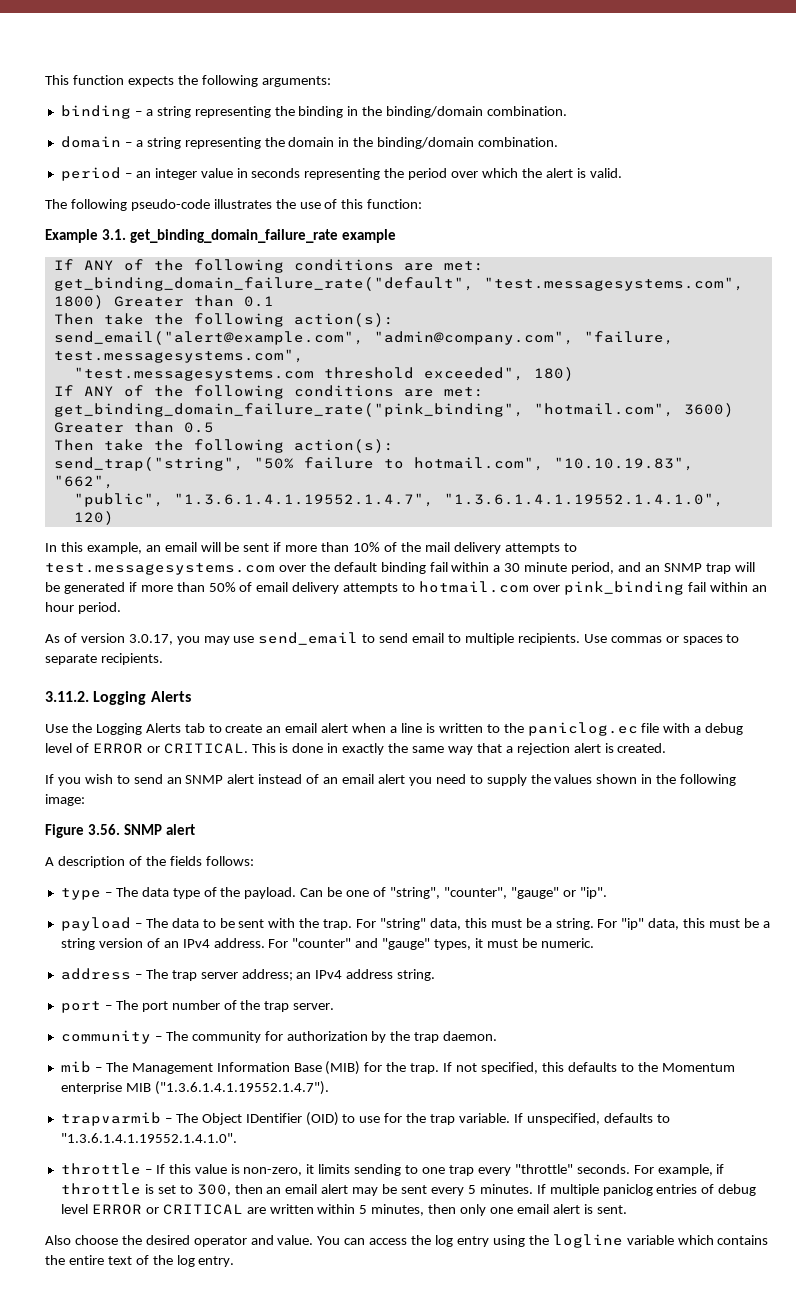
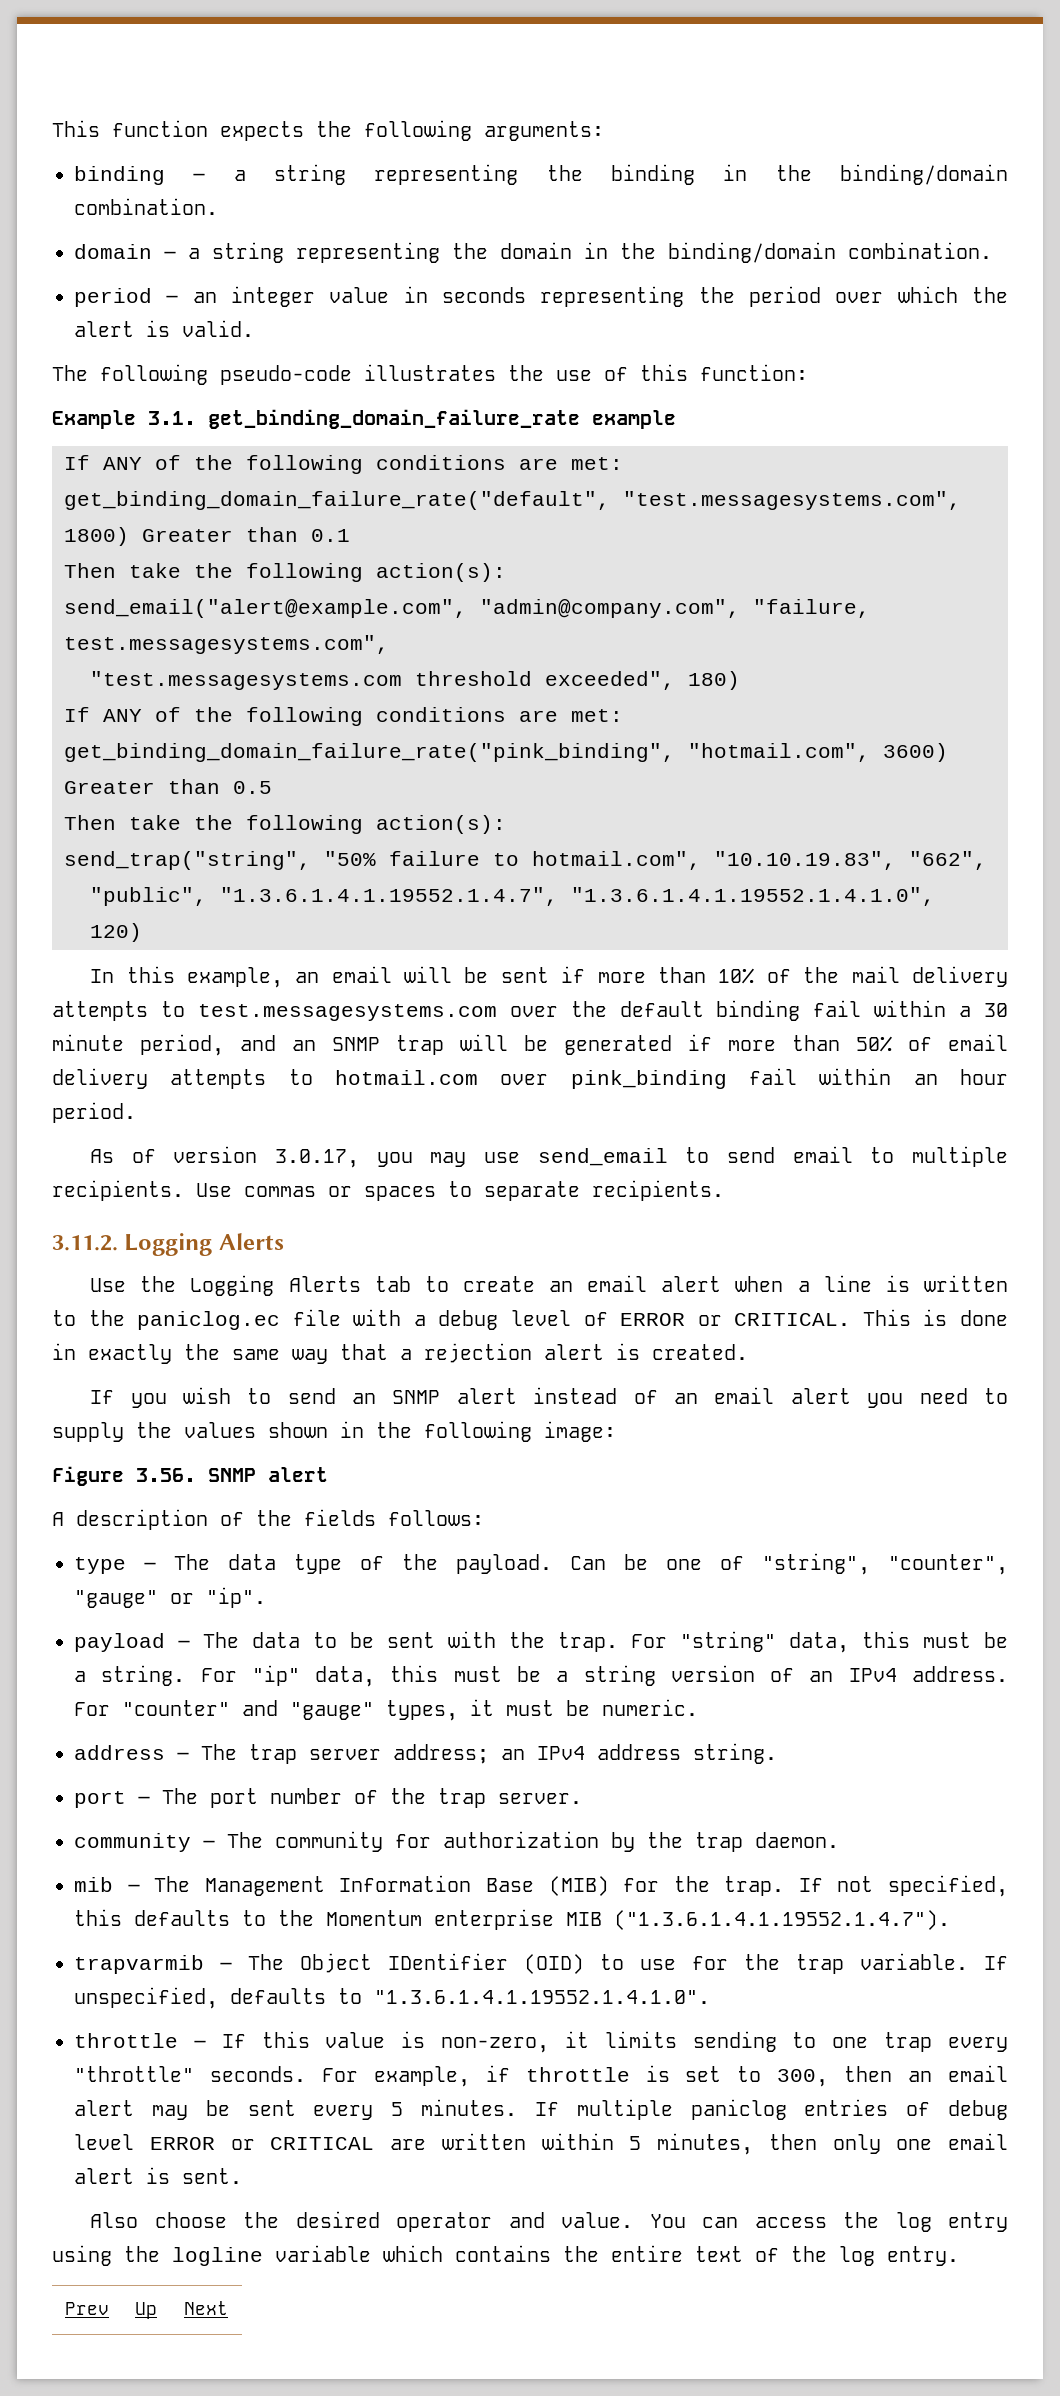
(235, 1261) none -> [64,2302,109,2315] [134,2302,157,2319] [183,2301,228,2315] // Prev | Up | Next

